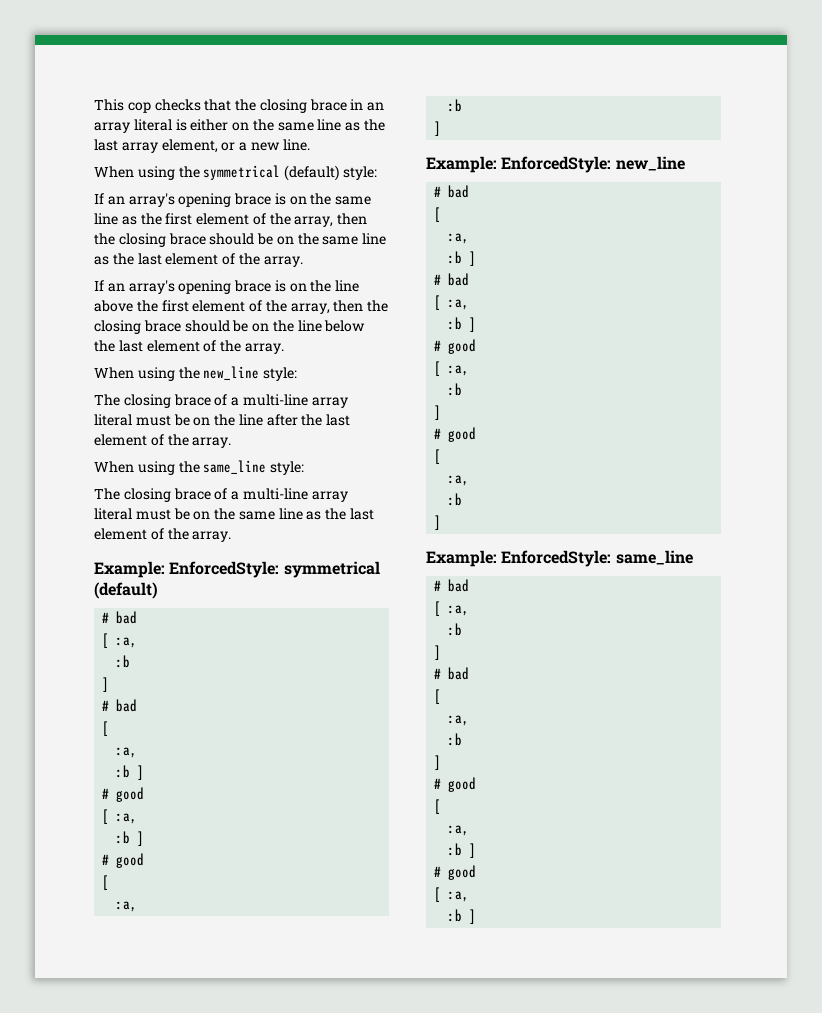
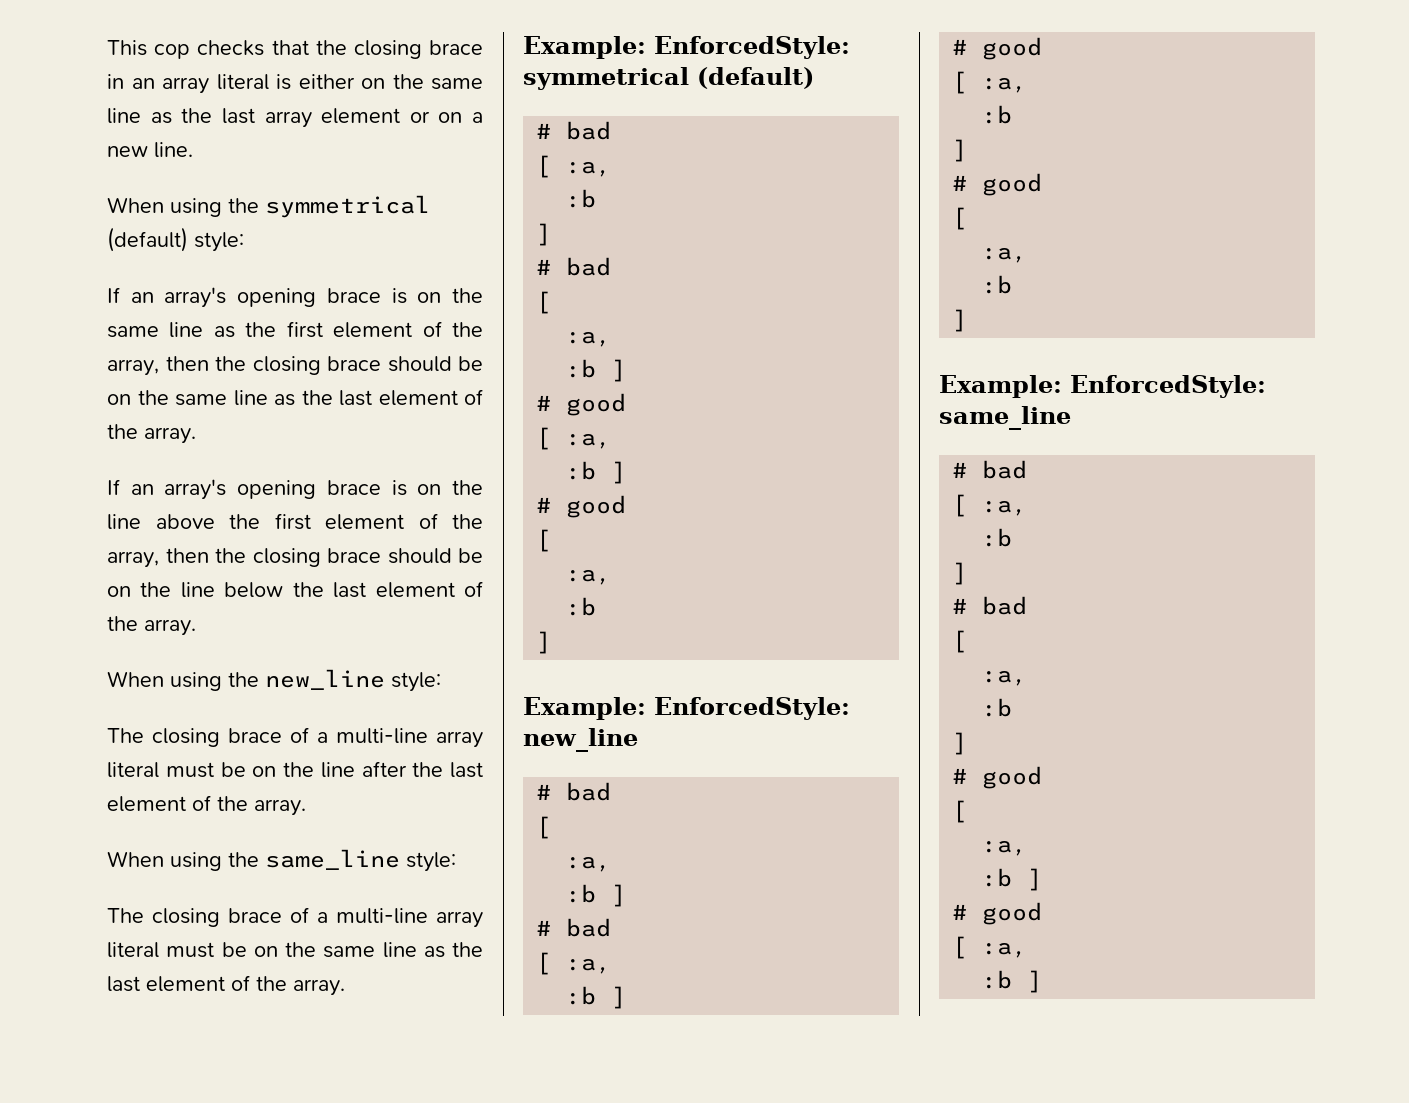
[161,139,236,153] element, or -> [321,108,463,124] element or on

